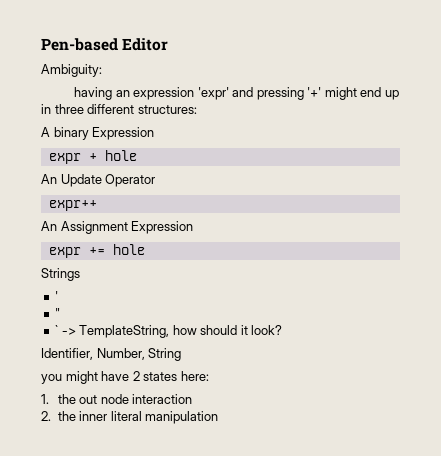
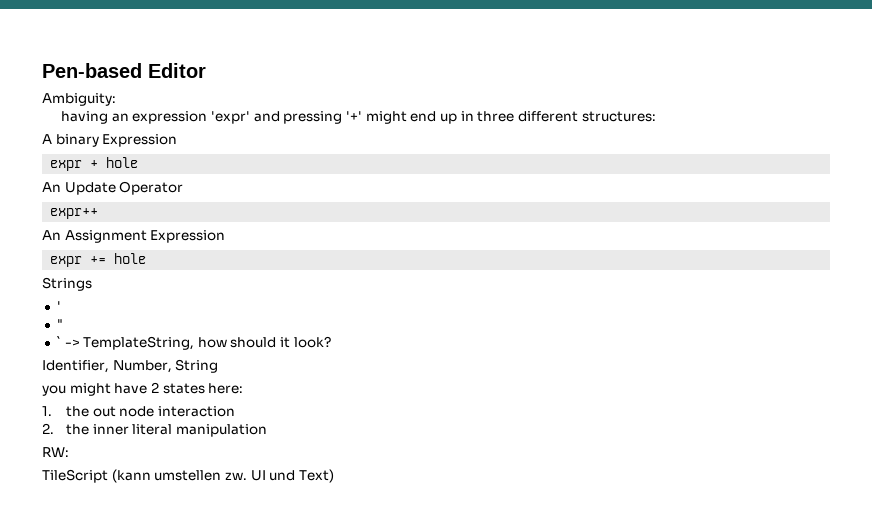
(219, 417) none -> [42,447,69,457] [42,469,334,483] // RW: // TileScript (kann umstellen zw. UI und Text)

